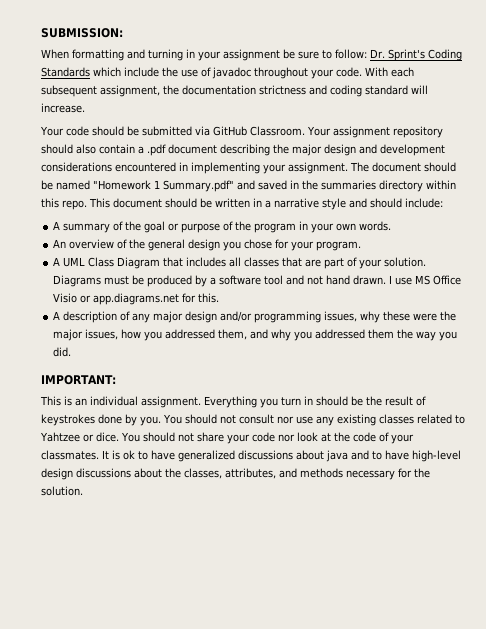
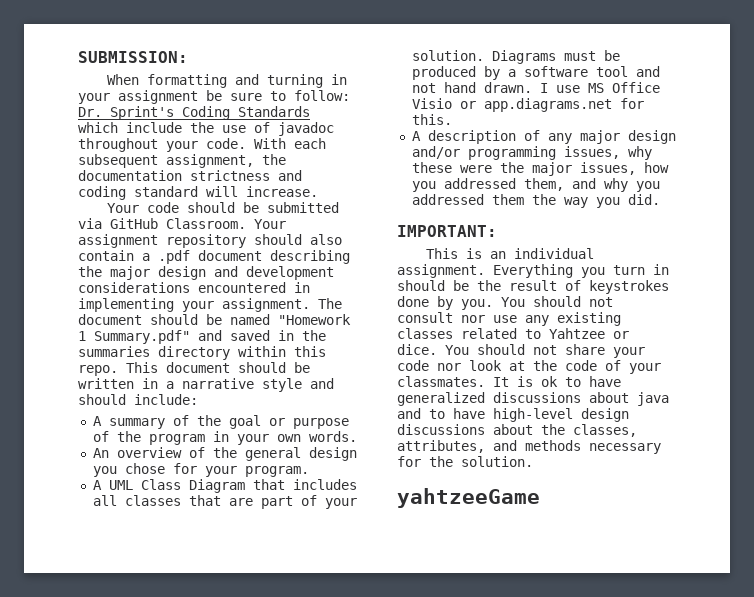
(83, 491) none -> [397,488,540,508] // yahtzeeGame

